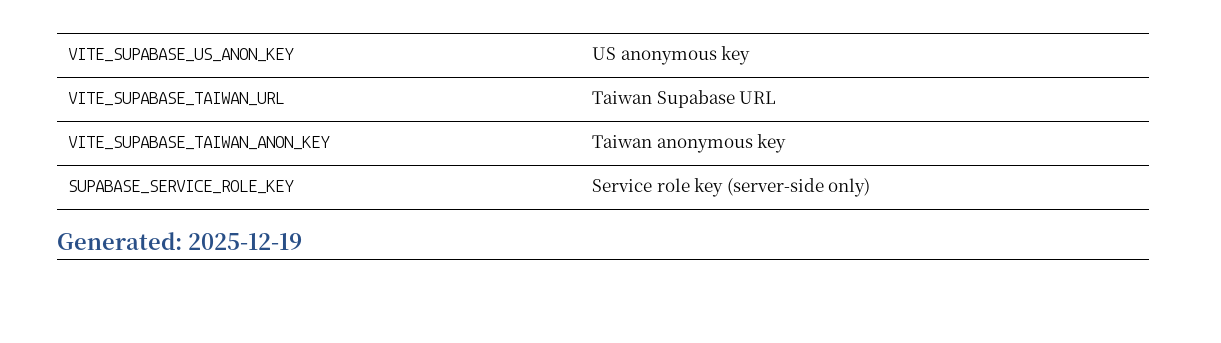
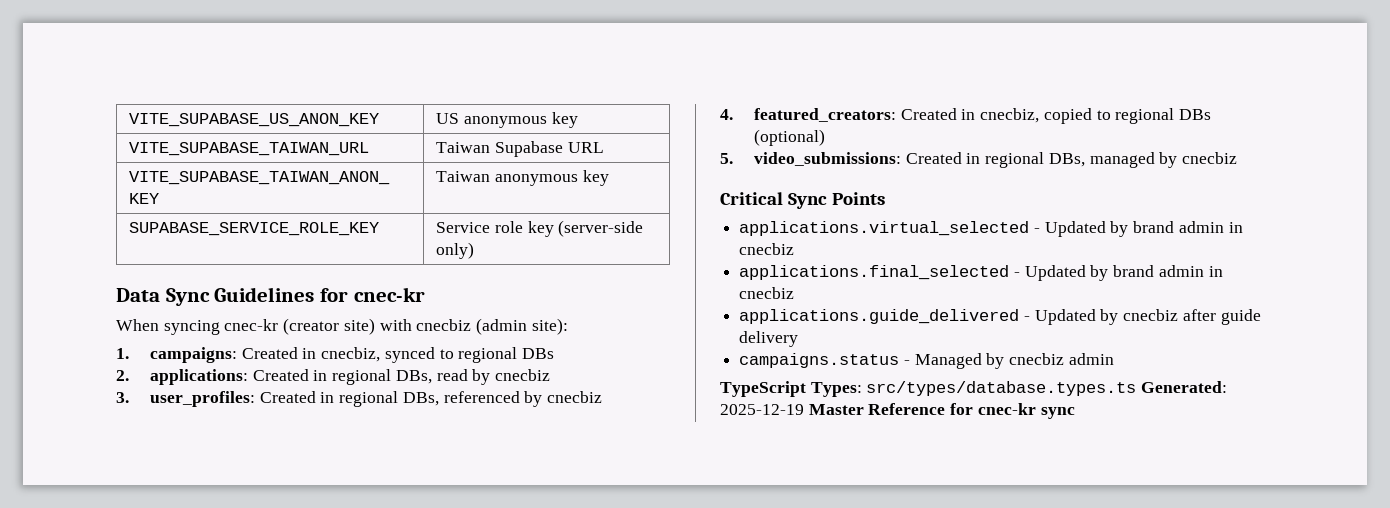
[57,232,302,250] Generated: 2025-12-19 -> [116,287,425,306] [116,318,568,335] [116,347,554,363] [116,369,550,385] [116,391,602,407] [720,108,1211,124] [753,129,825,146] [720,152,1237,168] [720,192,885,209] [739,221,1243,237] [739,243,795,255] [739,265,1223,281] [739,287,795,299] [739,309,1261,325] [739,331,799,347] [739,353,1114,369] [720,381,1228,397] [720,403,1075,419] Data Sync Guidelines for cnec-kr // When syncing cnec-kr (creator site) with cnecbiz (admin site): // 1. campaigns: Created in cnecbiz, synced to regional DBs // 2. applications: Created in regional DBs, read by cnecbiz // 3. user_profiles: Created in regional DBs, referenced by cnecbiz // 4. featured_creators: Created in cnecbiz, copied to regional DBs (optional) // 5. video_submissions: Created in regional DBs, managed by cnecbiz // Critical Sync Points // applications.virtual_selected - Updated by brand admin in cnecbiz // applications.final_selected - Updated by brand admin in cnecbiz // applications.guide_delivered - Updated by cnecbiz after guide delivery // campaigns.status - Managed by cnecbiz admin // TypeScript Types: src/types/database.types.ts Generated: 2025-12-19 Master Reference for cnec-kr sync

